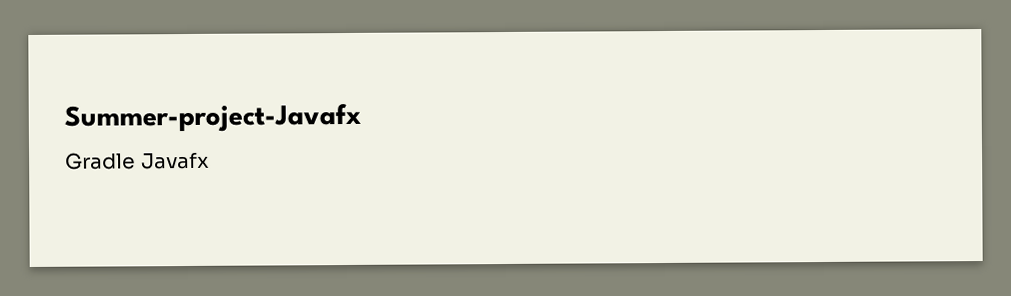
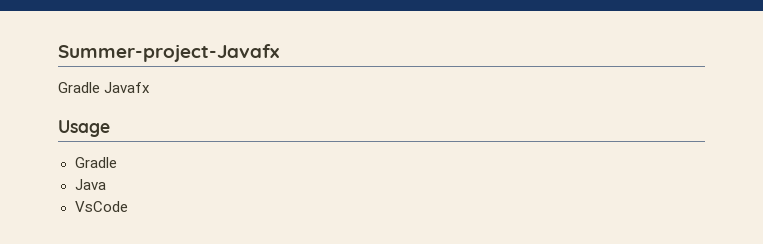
(210, 160) none -> [58,120,110,137] [74,157,117,168] [74,179,106,190] [74,201,128,212] // Usage // Gradle // Java // VsCode

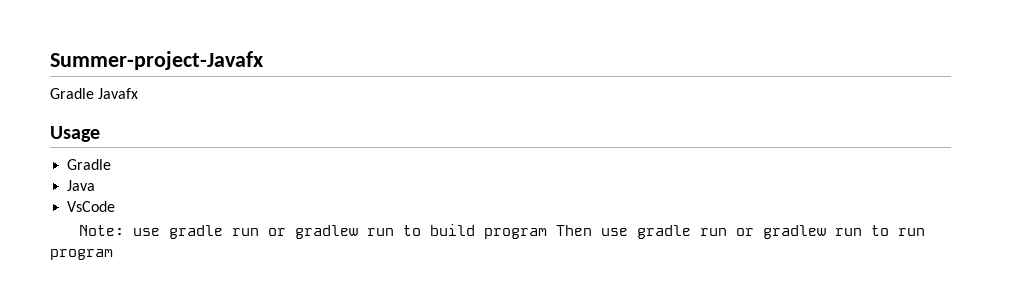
(128, 206) none -> [78,224,925,239] [50,249,113,260] // Note: use gradle run or gradlew run to build program Then use gradle run or gradlew run to run program

